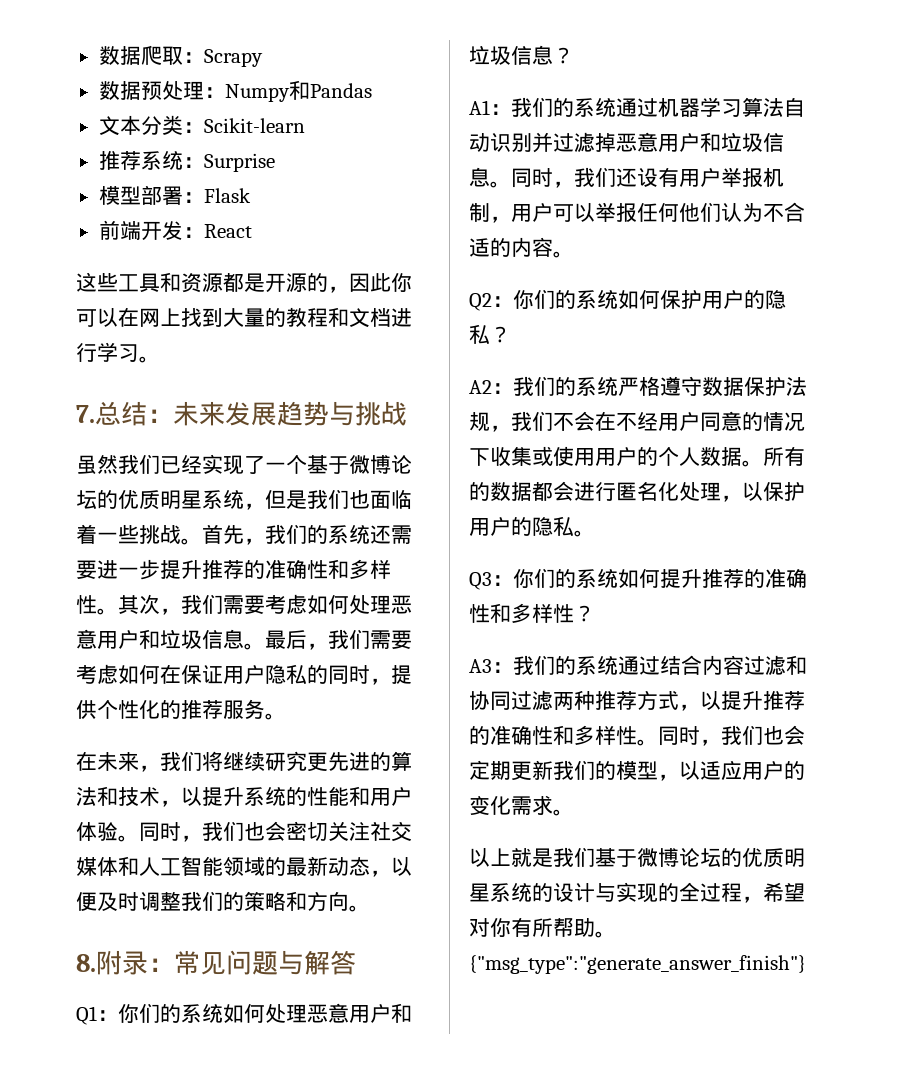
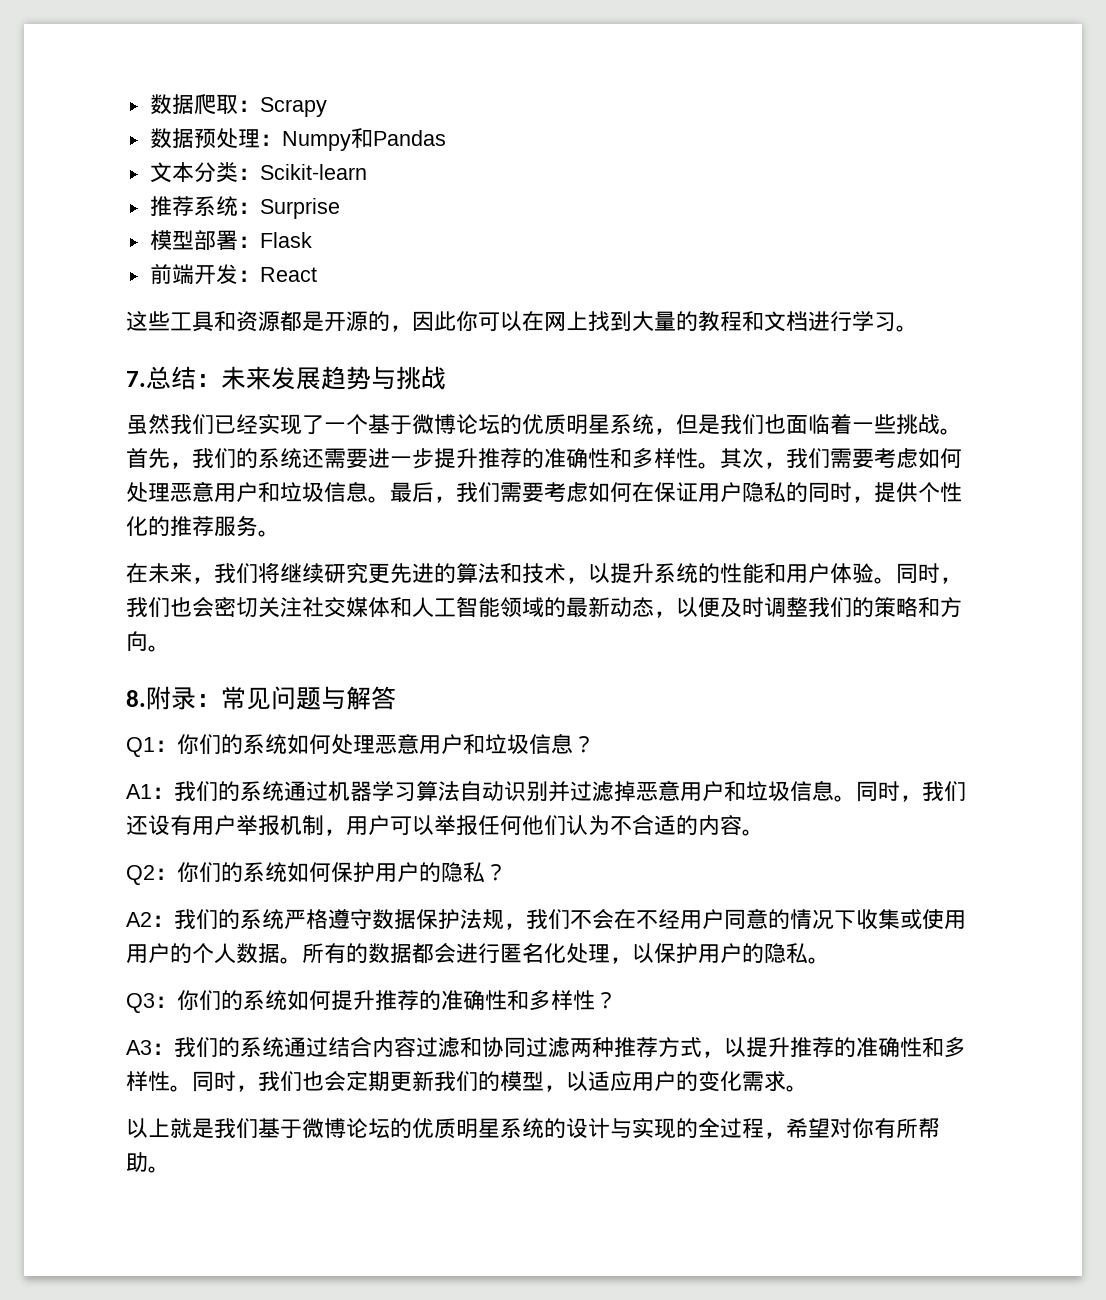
[469,955,806,974] {"msg_type":"generate_answer_finish"} -> (170, 1169) none

